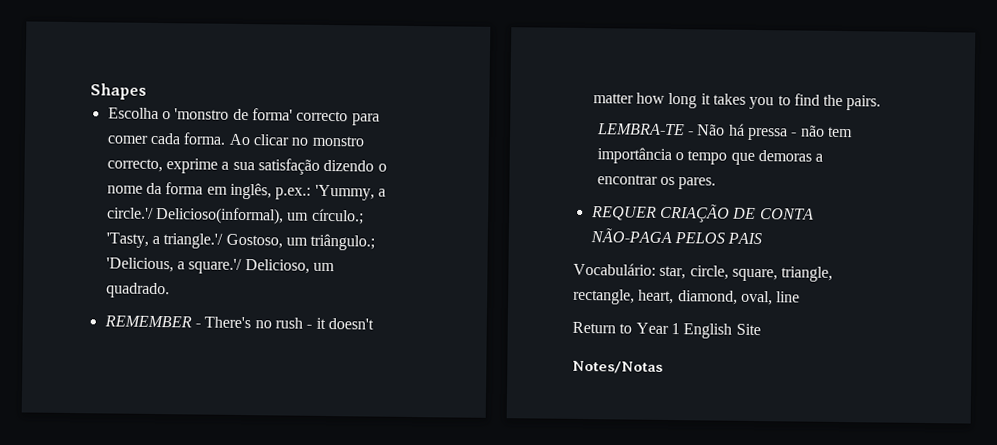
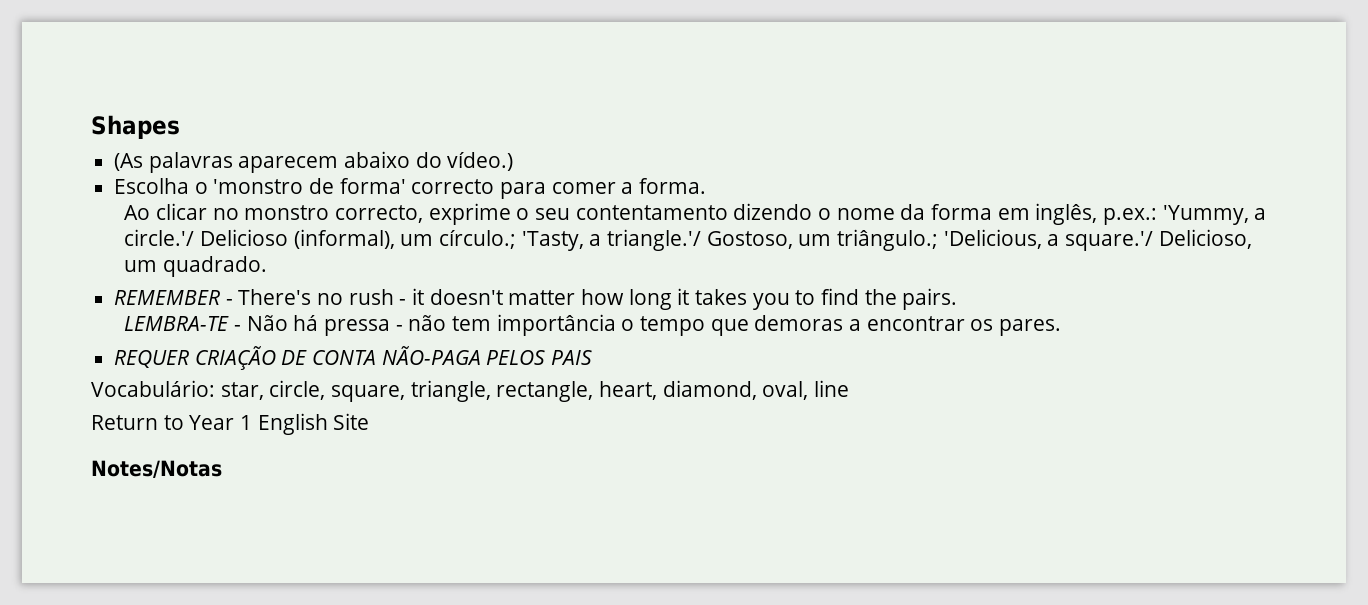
(147, 91) none -> [114,151,514,173] // (As palavras aparecem abaixo do vídeo.)
[149,132,181,145] cada -> [621,182,634,194] a
(227, 138) none -> (707, 186) //
[221,158,320,175] a sua satisfação -> [516,205,728,220] o seu contentamento
[154,206,284,225] Delicioso(informal), -> [199,229,395,249] Delicioso (informal),

